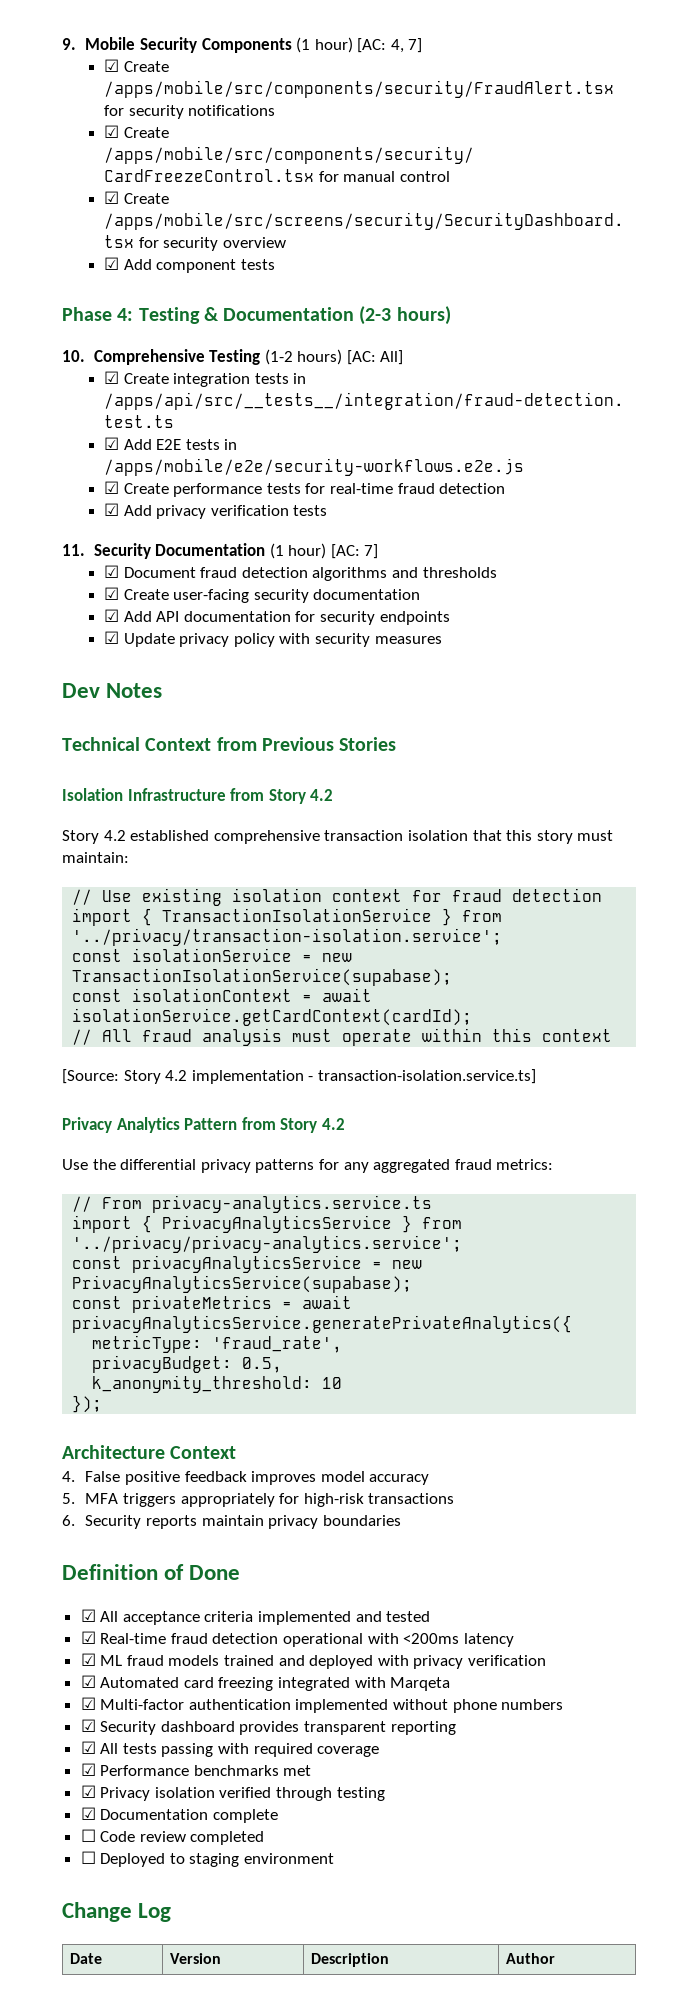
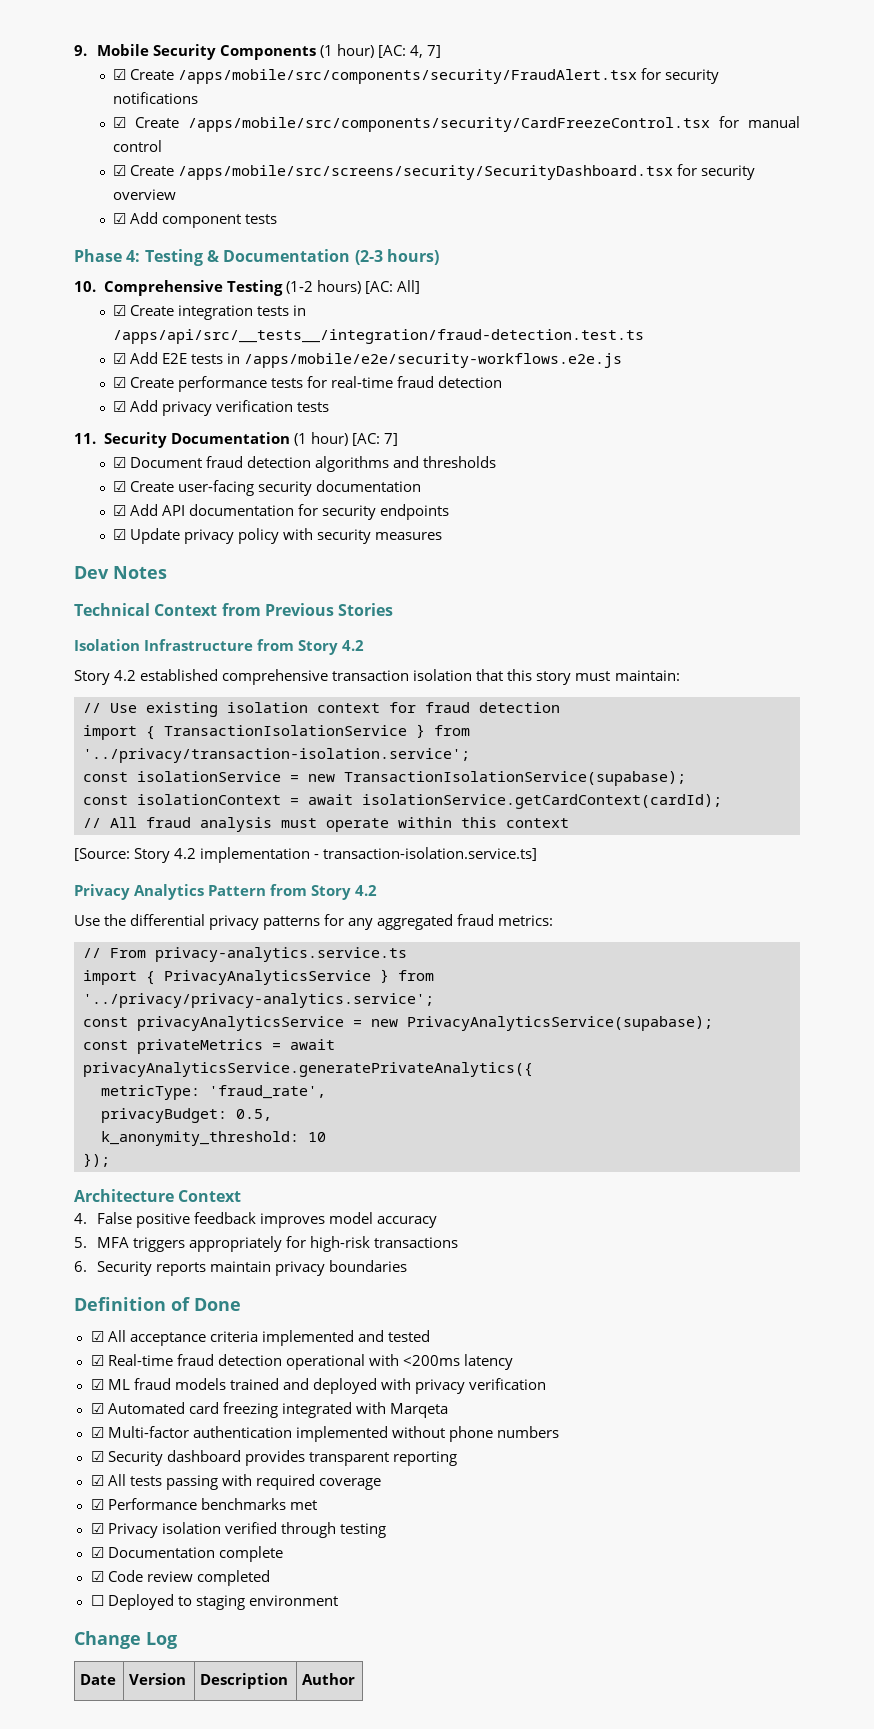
[80,1829,96,1842] ☐ -> [90,1571,104,1582] ☑

